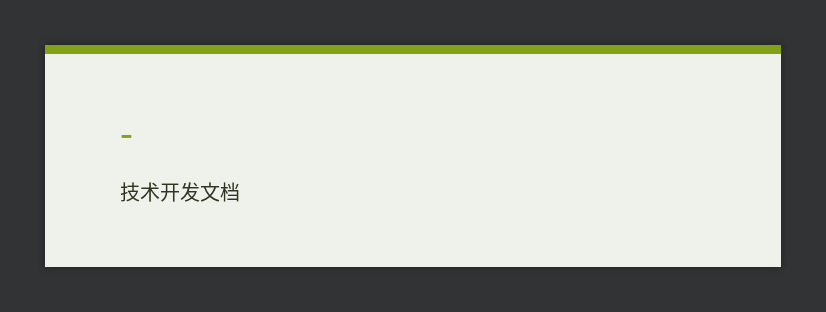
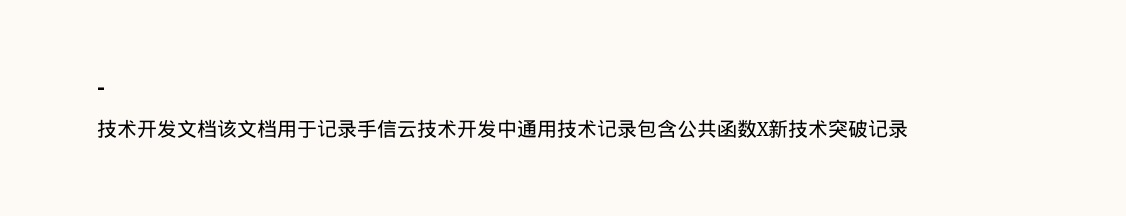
(240, 192) none -> [217,119,908,138] 该文档用于记录手信云技术开发中通用技术记录包含公共函数X新技术突破记录

